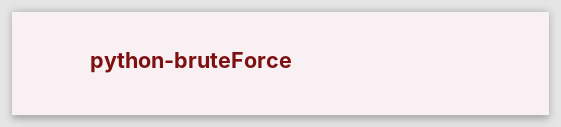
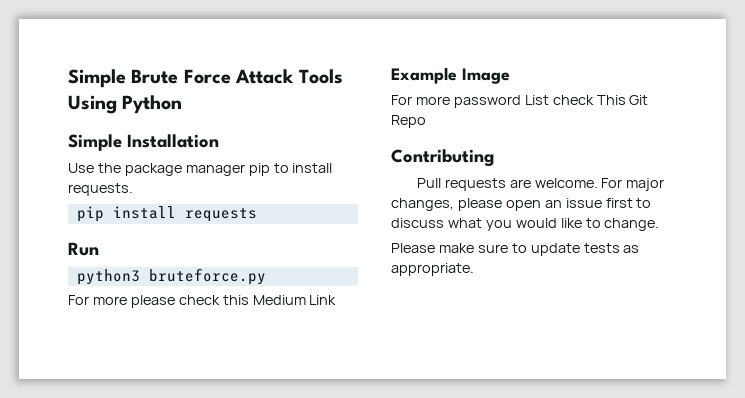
[90,52,292,73] python-bruteForce -> [68,69,343,88] [68,95,183,114] [68,134,219,151] [68,163,333,176] [68,183,133,196] [76,206,257,222] [68,242,99,256] [76,268,266,285] [68,295,337,308] [391,67,510,84] [391,95,649,108] [391,115,426,128] [391,149,494,167] [416,178,665,191] [391,198,652,211] [391,218,660,231] [391,243,640,256] [391,263,474,276] Simple Brute Force Attack Tools Using Python // Simple Installation // Use the package manager pip to install requests. // pip install requests // Run // python3 bruteforce.py // For more please check this Medium Link // Example Image // For more password List check This Git Repo // Contributing // Pull requests are welcome. For major changes, please open an issue first to discuss what you would like to change. // Please make sure to update tests as appropriate.

